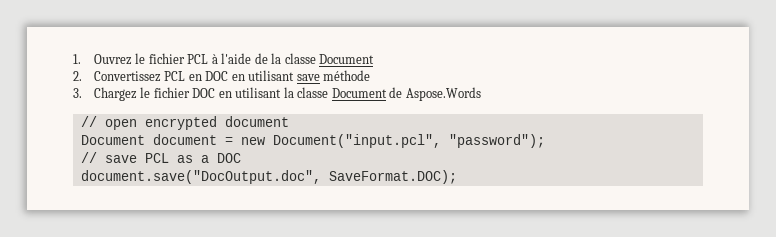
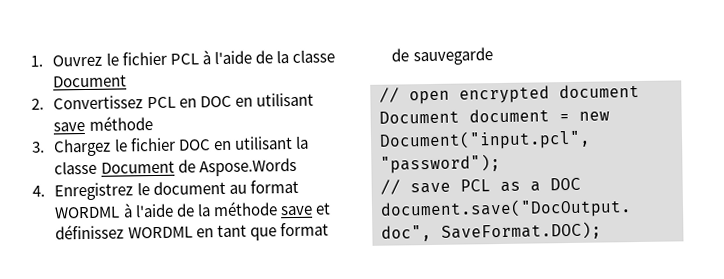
(481, 94) none -> [32,179,299,201] [54,201,331,219] [55,222,329,241] [391,47,493,66] // 4. Enregistrez le document au format WORDML à l'aide de la méthode save et définissez WORDML en tant que format de sauvegarde

